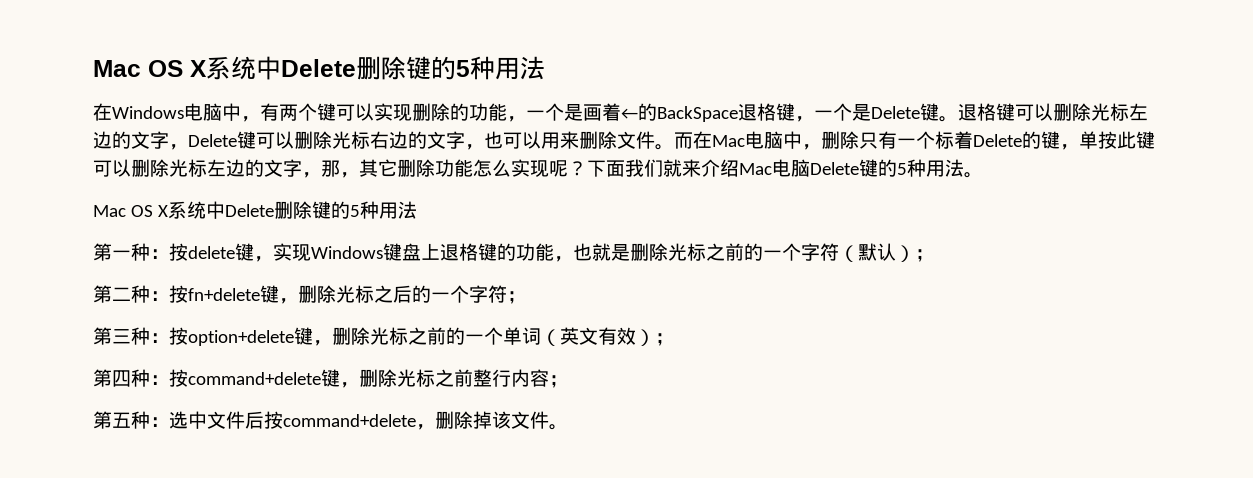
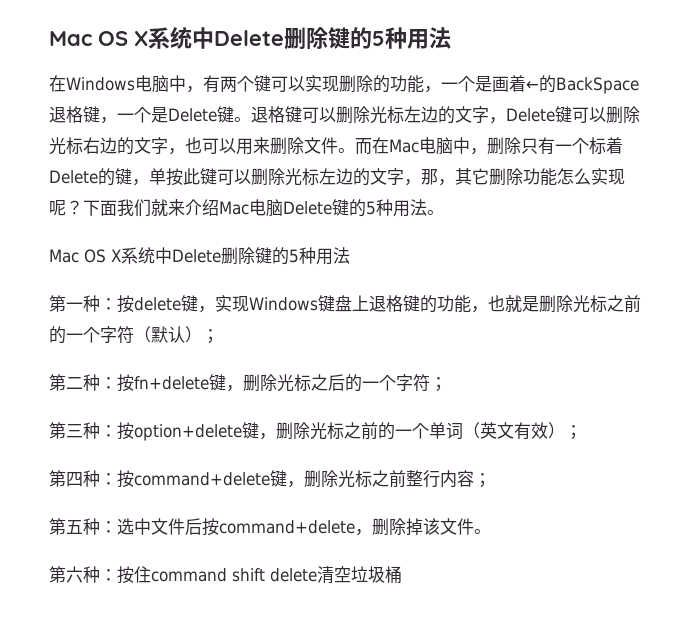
(568, 427) none -> [49,566,402,584] // 第六种：按住command shift delete清空垃圾桶

